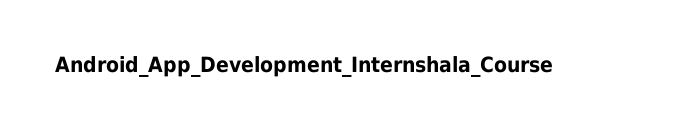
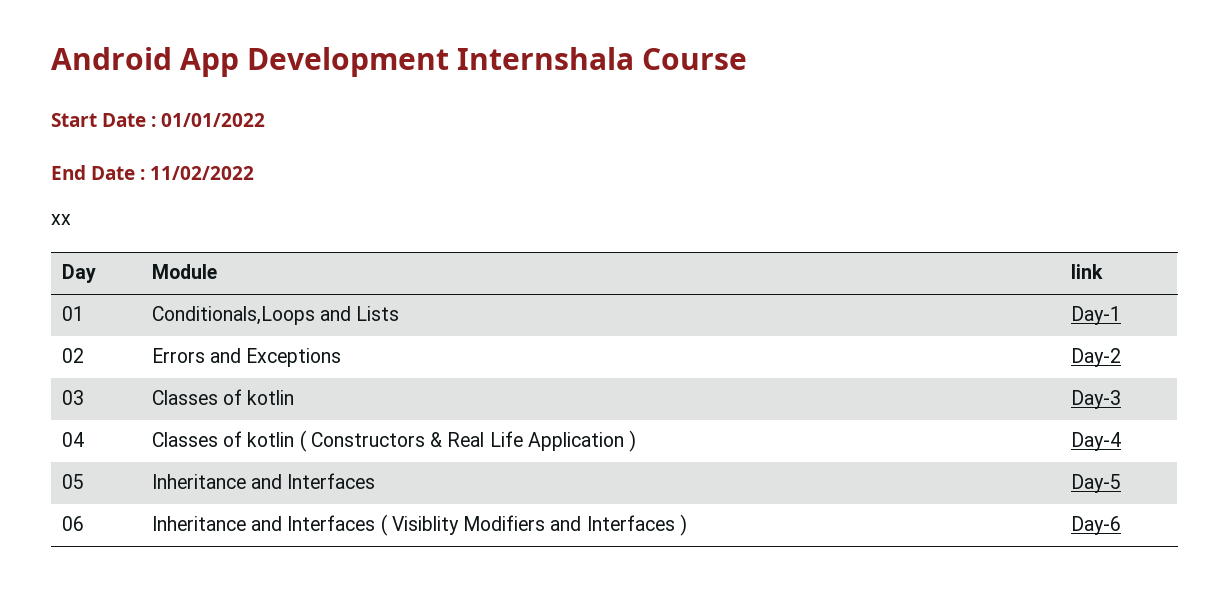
[55,56,553,77] Android_App_Development_Internshala_Course -> [51,47,748,77] [51,113,266,127] [51,165,255,180] [51,214,71,225] [61,264,96,283] [151,264,217,279] [1070,264,1103,279] [61,306,84,321] [151,306,400,325] [1070,306,1121,325] [61,348,84,363] [151,348,342,367] [1070,348,1121,367] [61,390,84,405] [151,389,295,405] [1070,390,1121,409] [61,432,84,447] [151,430,637,452] [1070,432,1121,451] [61,474,84,489] [151,473,376,489] [1070,474,1121,493] [61,516,84,531] [151,514,687,536] [1070,516,1121,535] Android App Development Internshala Course // Start Date : 01/01/2022 // End Date : 11/02/2022 // xx // Day | Module | link // 01 | Conditionals,Loops and Lists | Day-1 // 02 | Errors and Exceptions | Day-2 // 03 | Classes of kotlin | Day-3 // 04 | Classes of kotlin ( Constructors & Real Life Application ) | Day-4 // 05 | Inheritance and Interfaces | Day-5 // 06 | Inheritance and Interfaces ( Visiblity Modifiers and Interfaces ) | Day-6

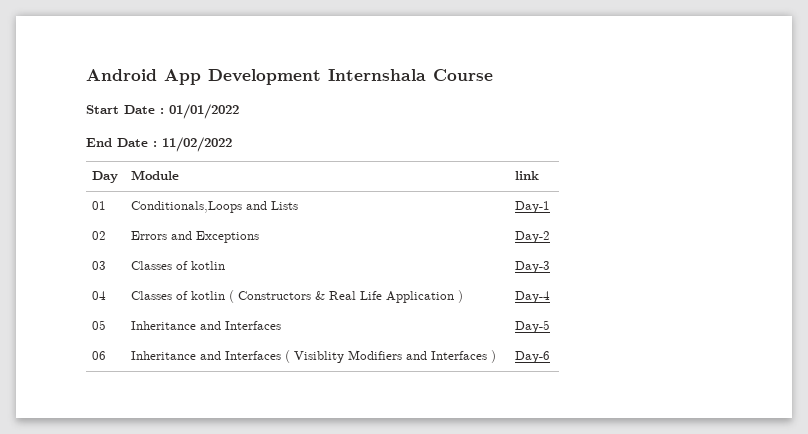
[51,214,71,225] // xx -> (232, 144) none

